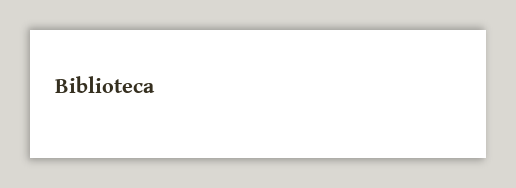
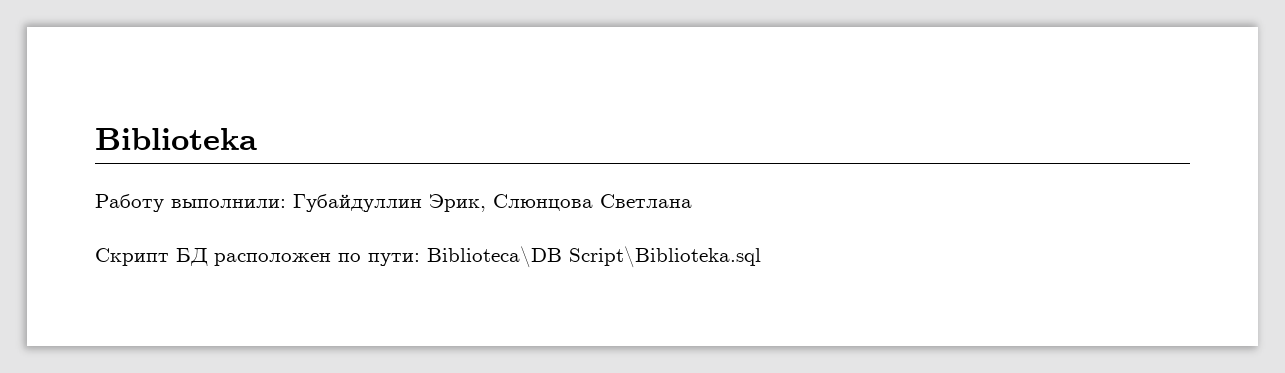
[55,76,155,93] Biblioteca -> [95,128,257,150] [95,194,692,212] [95,246,761,268] Biblioteka // Работу выполнили: Губайдуллин Эрик, Слюнцова Светлана // Скрипт БД расположен по пути: Biblioteca\DB Script\Biblioteka.sql

